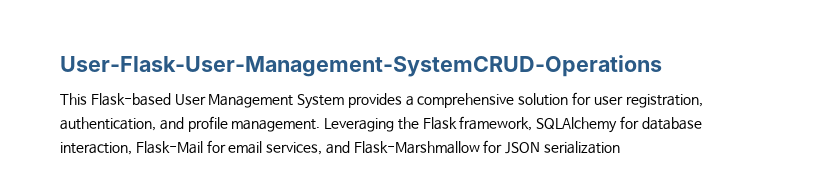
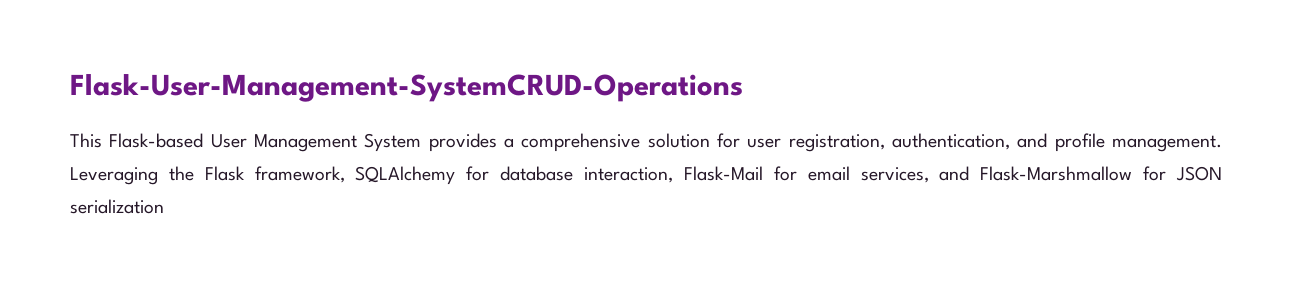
[60,55,662,77] User-Flask-User-Management-SystemCRUD-Operations -> [70,74,743,102] Flask-User-Management-SystemCRUD-Operations

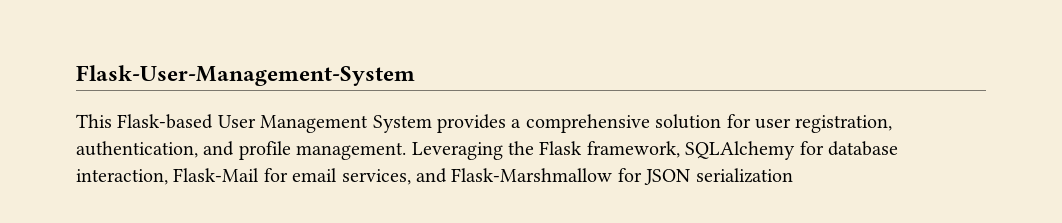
[70,74,743,102] Flask-User-Management-SystemCRUD-Operations -> [76,65,415,86] Flask-User-Management-System

